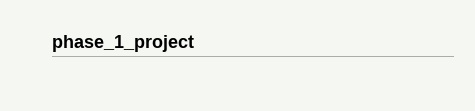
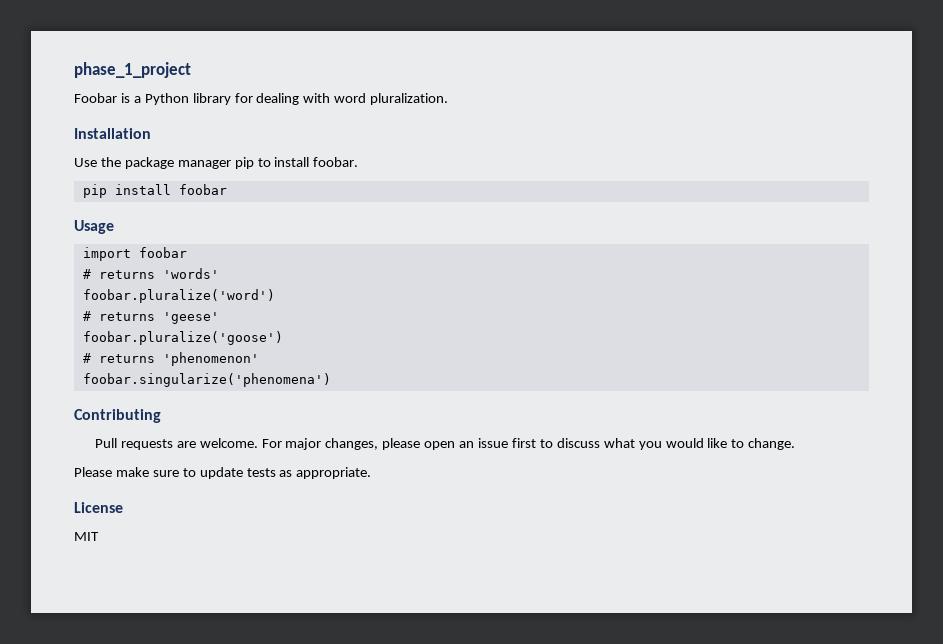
(194, 43) none -> [74,93,449,105] [74,128,151,139] [74,157,359,169] [82,184,227,198] [74,220,114,234] [82,247,187,261] [82,268,219,279] [82,289,275,303] [82,311,219,324] [82,331,283,345] [82,352,259,366] [82,373,331,387] [74,409,161,423] [94,438,796,450] [74,467,372,479] [74,502,123,513] [74,532,99,541] // Foobar is a Python library for dealing with word pluralization. // Installation // Use the package manager pip to install foobar. // pip install foobar // Usage // import foobar // # returns 'words' // foobar.pluralize('word') // # returns 'geese' // foobar.pluralize('goose') // # returns 'phenomenon' // foobar.singularize('phenomena') // Contributing // Pull requests are welcome. For major changes, please open an issue first to discuss what you would like to change. // Please make sure to update tests as appropriate. // License // MIT

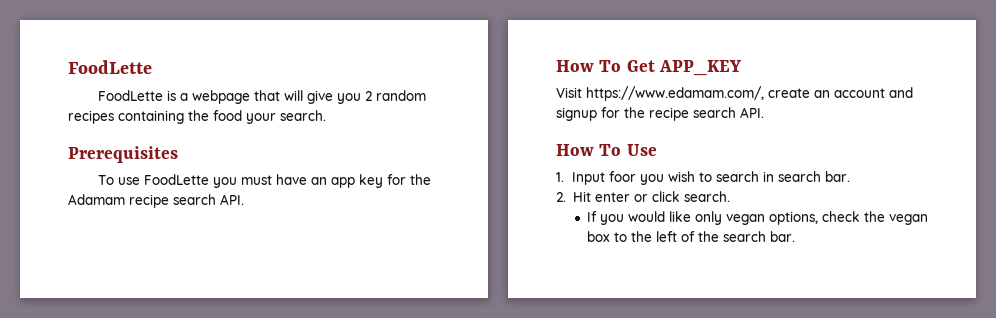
[74,62,191,78] [74,93,449,105] [74,128,151,139] [74,157,359,169] [82,184,227,198] [74,220,114,234] [82,247,187,261] [82,268,219,279] [82,289,275,303] [82,311,219,324] [82,331,283,345] [82,352,259,366] [82,373,331,387] [74,409,161,423] [94,438,796,450] [74,467,372,479] [74,502,123,513] [74,532,99,541] phase_1_project // Foobar is a Python library for dealing with word pluralization. // Installation // Use the package manager pip to install foobar. // pip install foobar // Usage // import foobar // # returns 'words' // foobar.pluralize('word') // # returns 'geese' // foobar.pluralize('goose') // # returns 'phenomenon' // foobar.singularize('phenomena') // Contributing // Pull requests are welcome. For major changes, please open an issue first to discuss what you would like to change. // Please make sure to update tests as appropriate. // License // MIT -> [68,60,152,74] [97,90,426,104] [68,110,326,124] [68,146,178,163] [97,174,431,188] [68,194,244,208] [556,60,741,76] [556,86,913,101] [556,107,764,121] [556,144,657,156] [556,171,850,185] [556,191,730,202] [586,211,928,225] [586,231,795,242] FoodLette // FoodLette is a webpage that will give you 2 random recipes containing the food your search. // Prerequisites // To use FoodLette you must have an app key for the Adamam recipe search API. // How To Get APP_KEY // Visit https://www.edamam.com/, create an account and signup for the recipe search API. // How To Use // 1. Input foor you wish to search in search bar. // 2. Hit enter or click search. // If you would like only vegan options, check the vegan box to the left of the search bar.

